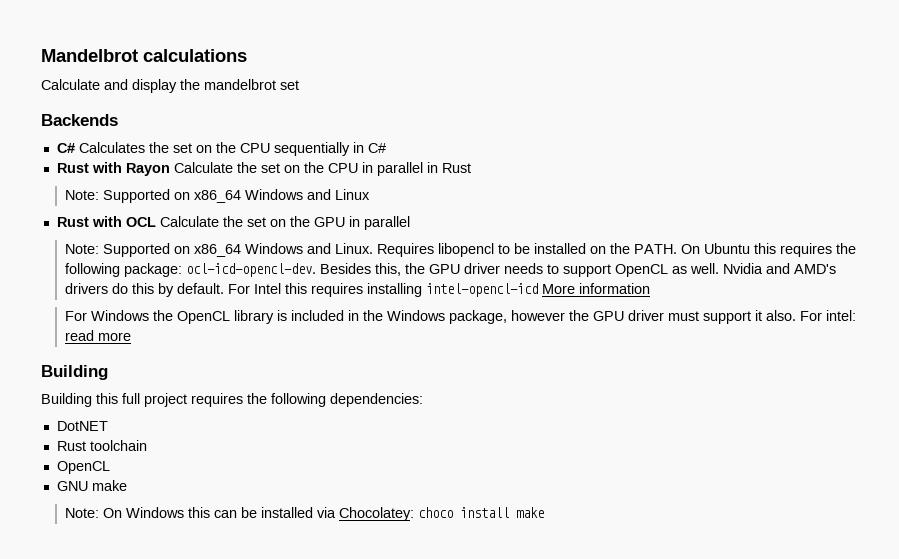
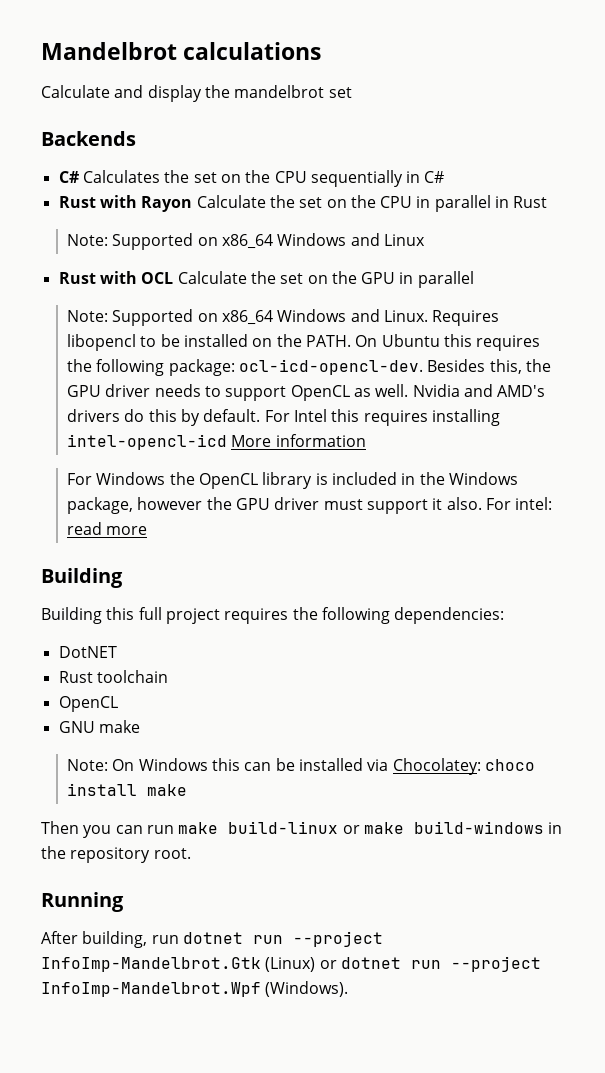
(544, 512) none -> [41,821,563,838] [41,846,191,863] [41,892,124,912] [41,931,383,948] [41,956,541,972] [41,981,349,997] // Then you can run make build-linux or make build-windows in the repository root. // Running // After building, run dotnet run --project InfoImp-Mandelbrot.Gtk (Linux) or dotnet run --project InfoImp-Mandelbrot.Wpf (Windows).

